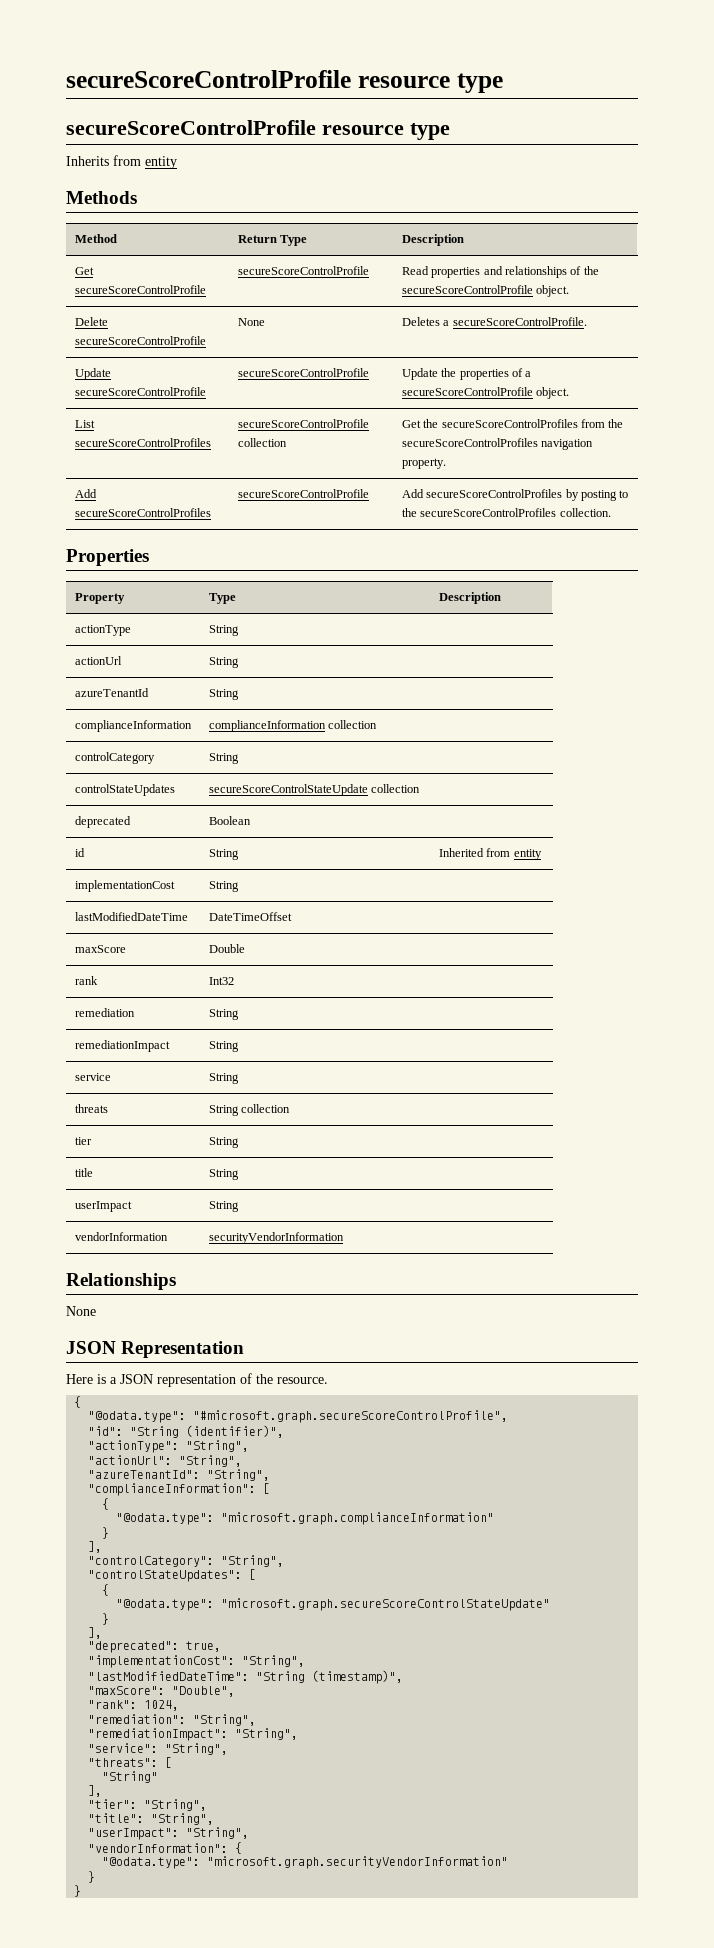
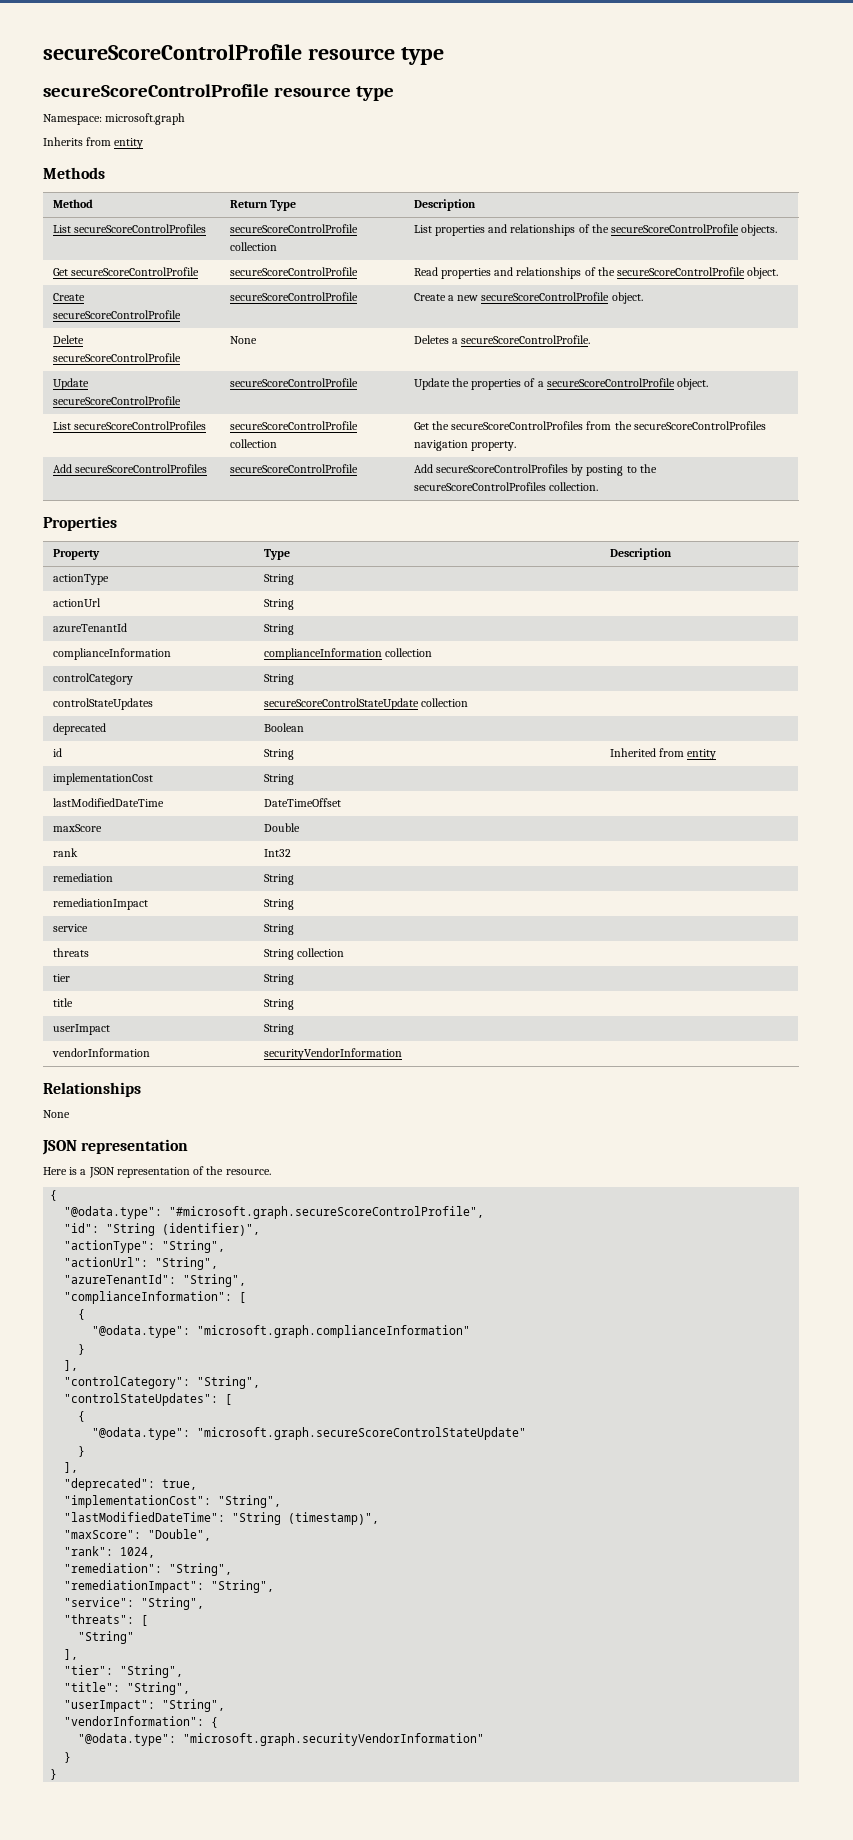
(450, 131) none -> [43,113,186,125] // Namespace: microsoft.graph
(464, 240) none -> [52,224,206,233] [229,224,358,233] [229,242,277,251] [413,224,778,236] // List secureScoreControlProfiles | secureScoreControlProfile collection | List properties and relationships of the secureScoreControlProfile objects.
(570, 291) none -> [52,293,85,301] [52,310,181,319] [229,292,358,301] [413,292,643,304] // Create secureScoreControlProfile | secureScoreControlProfile | Create a new secureScoreControlProfile object.
[121,1341,245,1358] Representation -> [81,1139,189,1154] representation

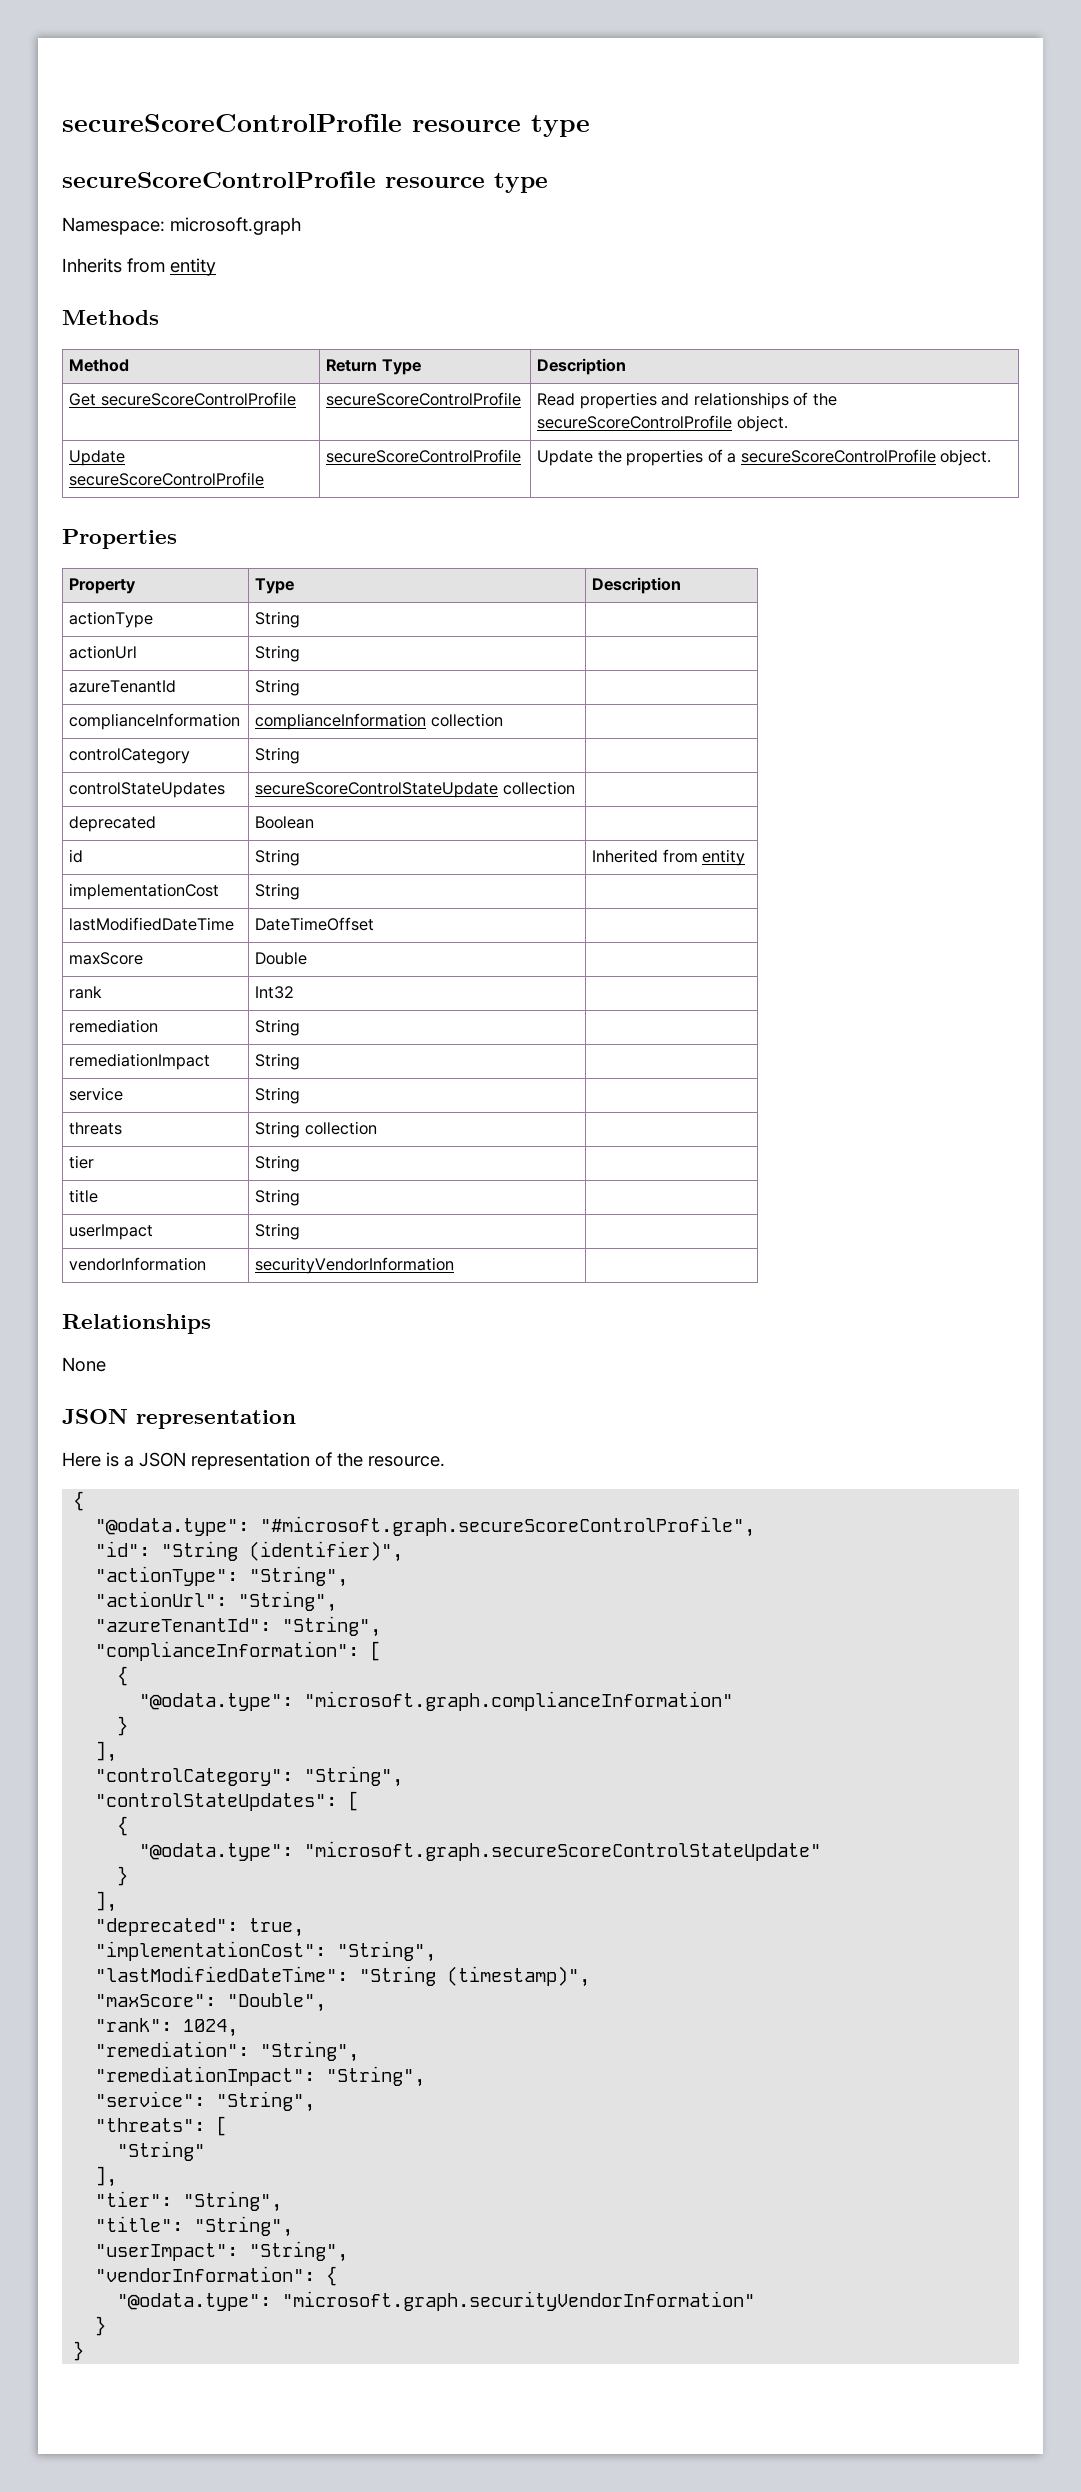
[52,224,206,233] [229,224,358,233] [229,242,277,251] [413,224,778,236] // List secureScoreControlProfiles | secureScoreControlProfile collection | List properties and relationships of the secureScoreControlProfile objects. -> (627, 366) none
[52,293,85,301] [52,310,181,319] [229,292,358,301] [413,292,643,304] [52,335,84,344] [52,353,181,362] [229,336,257,344] [413,335,591,344] // Create secureScoreControlProfile | secureScoreControlProfile | Create a new secureScoreControlProfile object. // Delete secureScoreControlProfile | None | Deletes a secureScoreControlProfile. -> (788, 423) none
[52,421,206,430] [229,421,358,430] [229,439,277,448] [413,421,766,430] [413,440,516,451] [52,464,207,473] [229,464,358,473] [413,464,657,476] [413,482,598,491] // List secureScoreControlProfiles | secureScoreControlProfile collection | Get the secureScoreControlProfiles from the secureScoreControlProfiles navigation property. // Add secureScoreControlProfiles | secureScoreControlProfile | Add secureScoreControlProfiles by posting to the secureScoreControlProfiles collection. -> (992, 457) none

